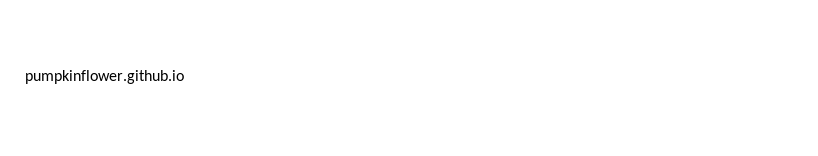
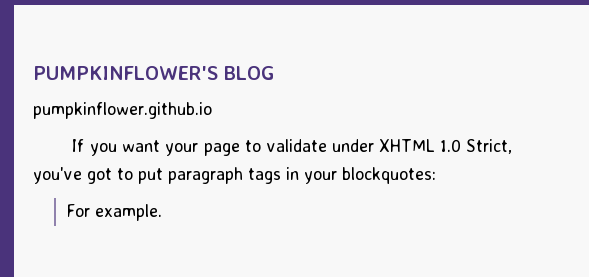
(25, 77) none -> [33,66,274,80] PUMPKINFLOWER'S BLOG //
(184, 77) none -> [72,139,512,156] [33,167,436,184] [65,204,162,221] // If you want your page to validate under XHTML 1.0 Strict, you've got to put paragraph tags in your blockquotes: // For example.

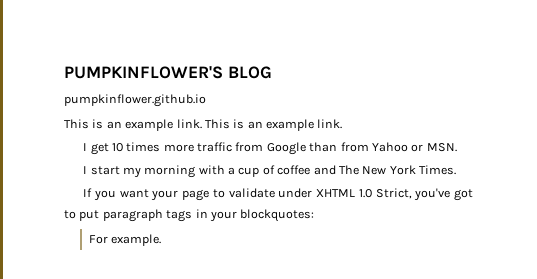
(212, 110) none -> [64,119,343,131] [83,142,457,155] [83,165,457,178] // This is an example link. This is an example link. // I get 10 times more traffic from Google than from Yahoo or MSN. // I start my morning with a cup of coffee and The New York Times.

